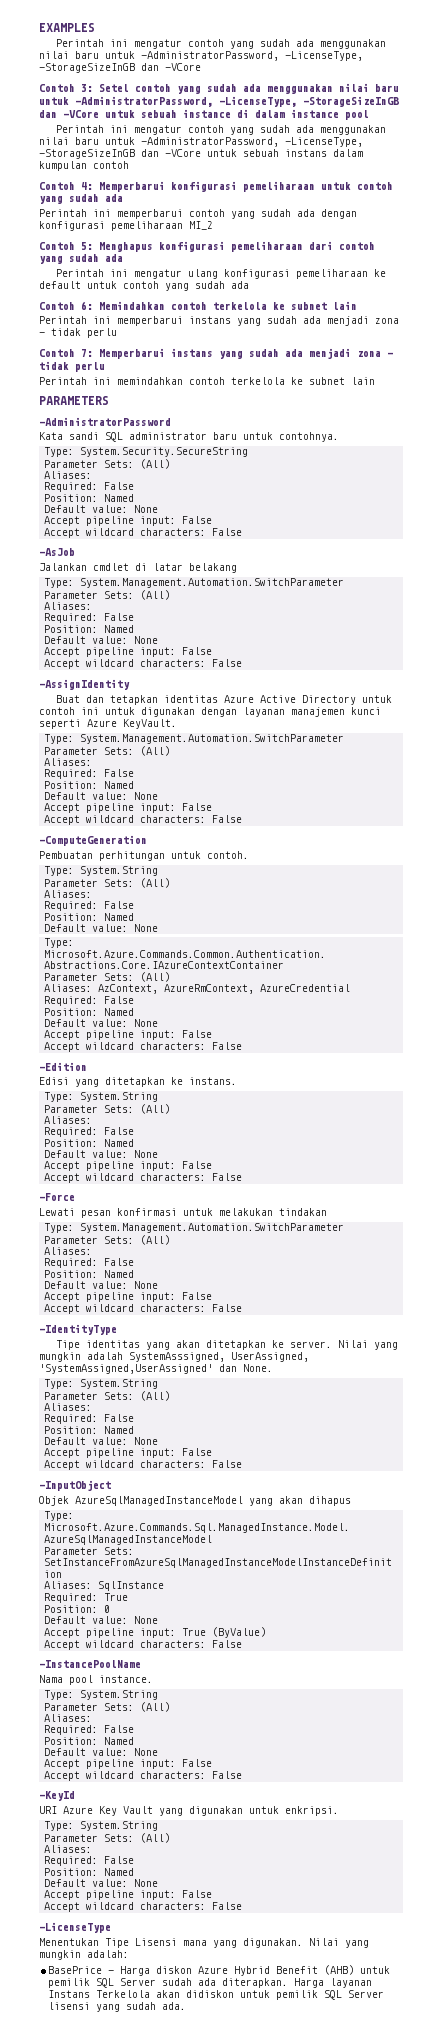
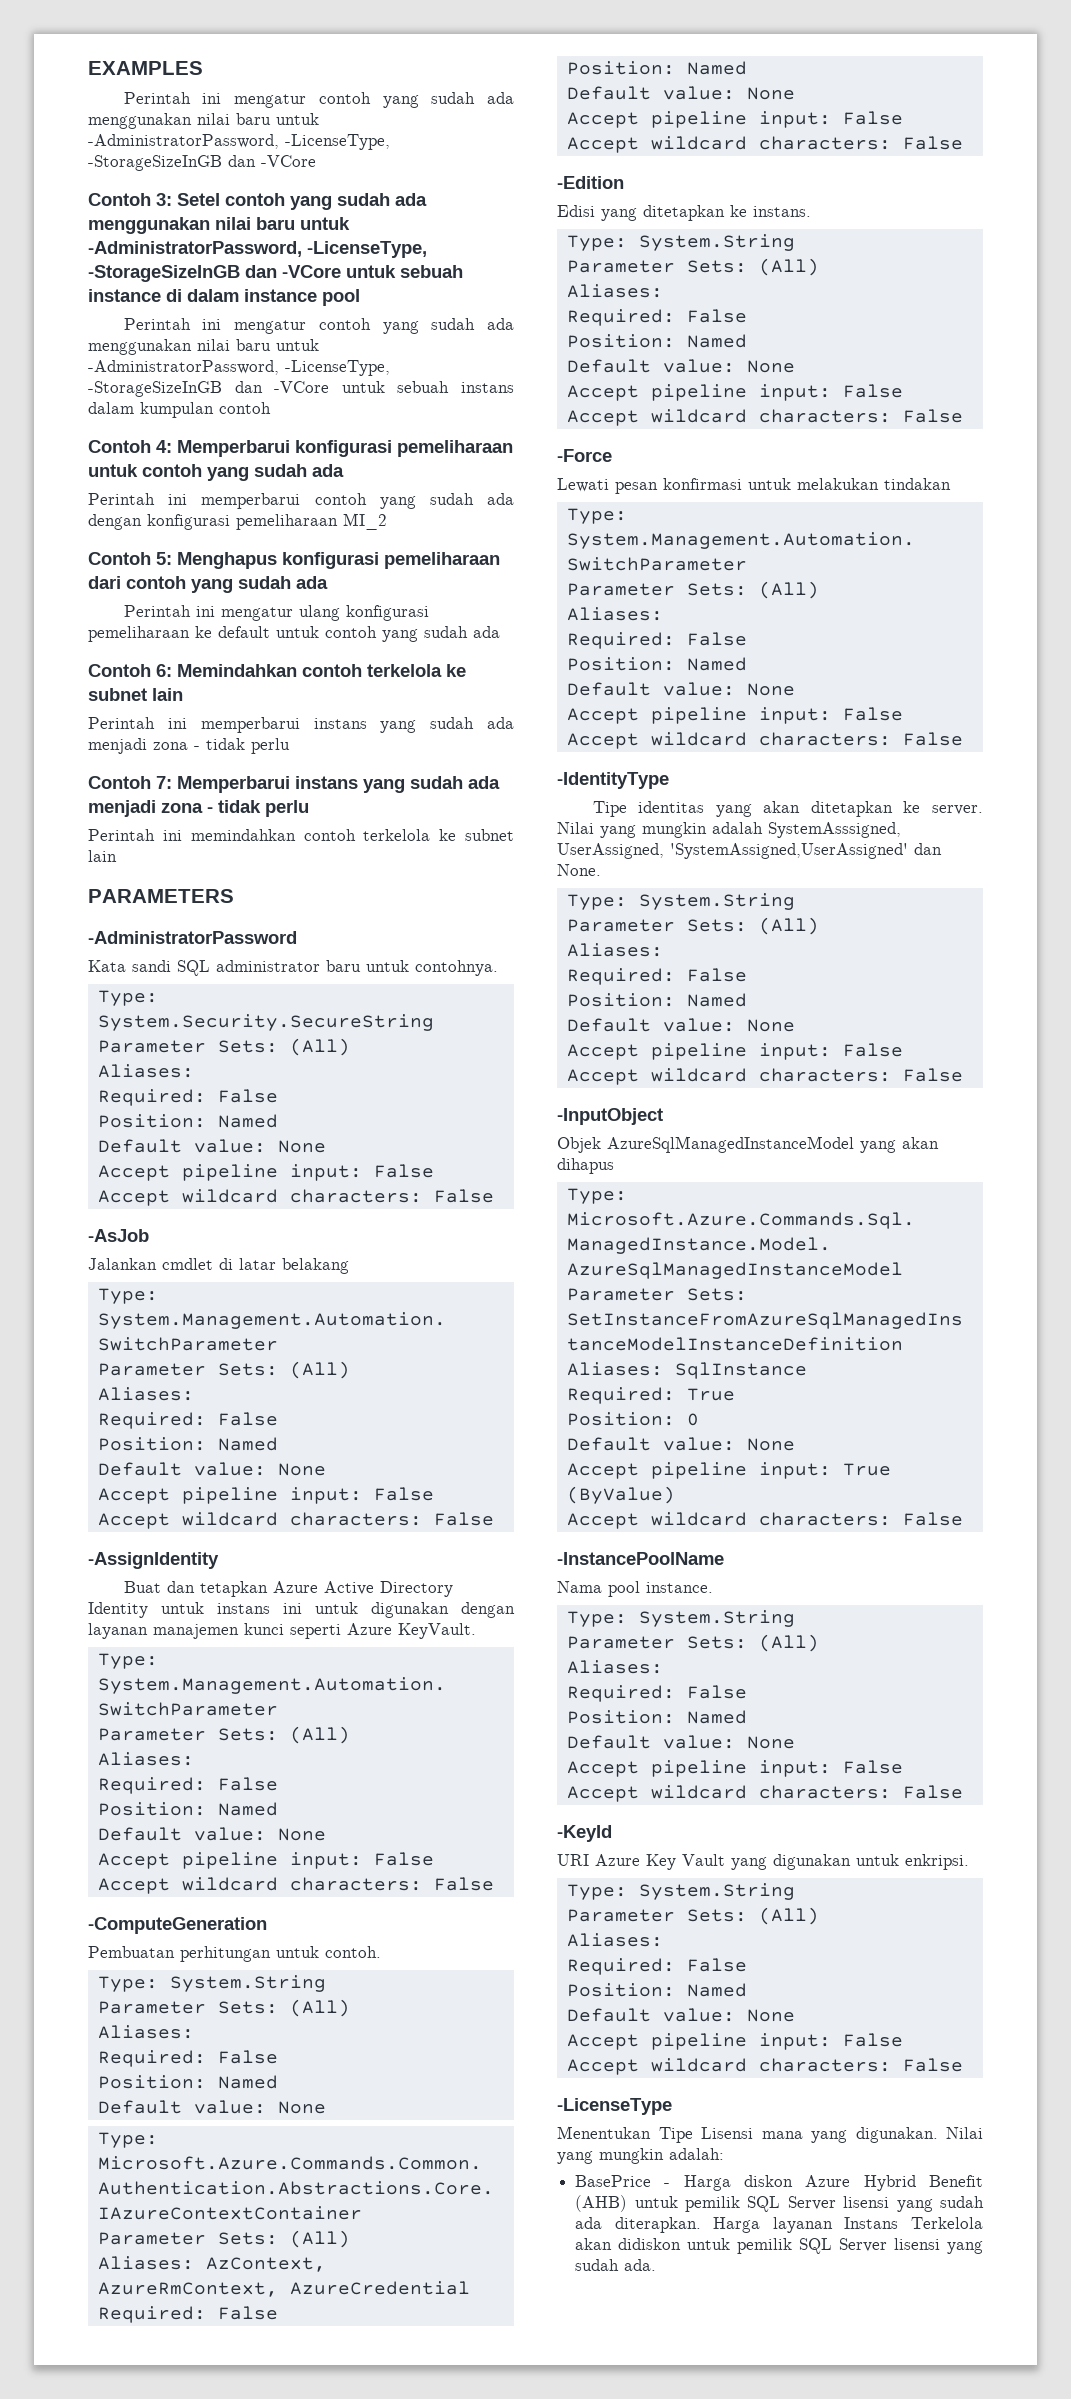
[164,695,219,703] identitas -> (268, 1589) none
[362,695,393,703] [39,707,75,715] untuk contoh -> [88,1602,270,1618] Identity untuk instans
(157, 1982) none -> [843,2196,933,2212] lisensi yang

